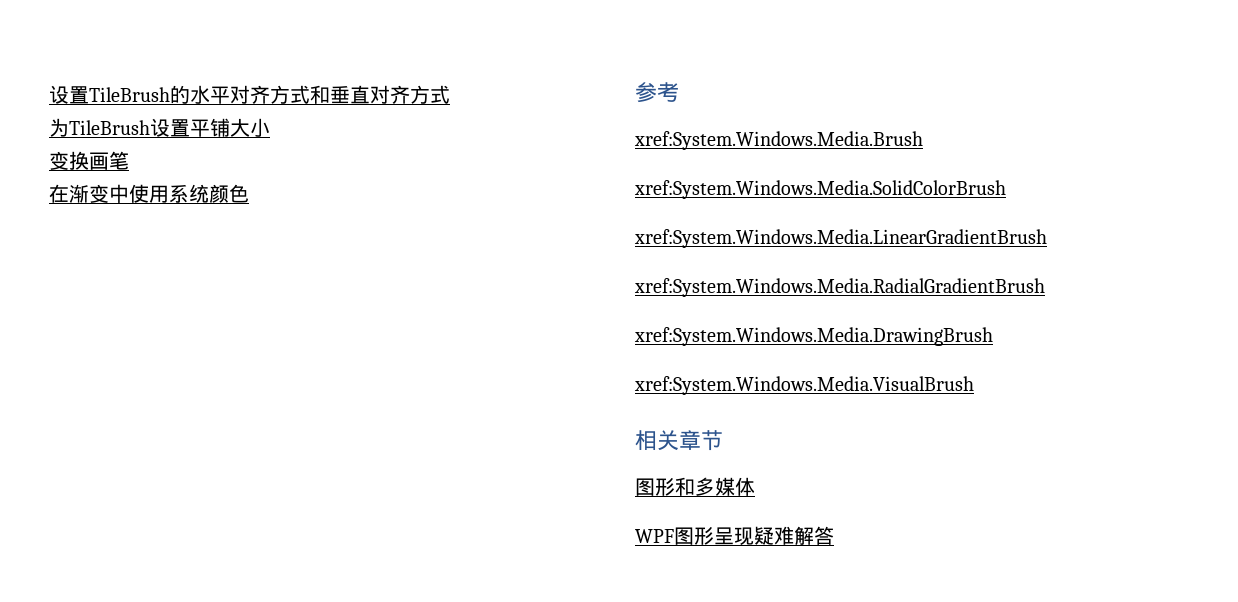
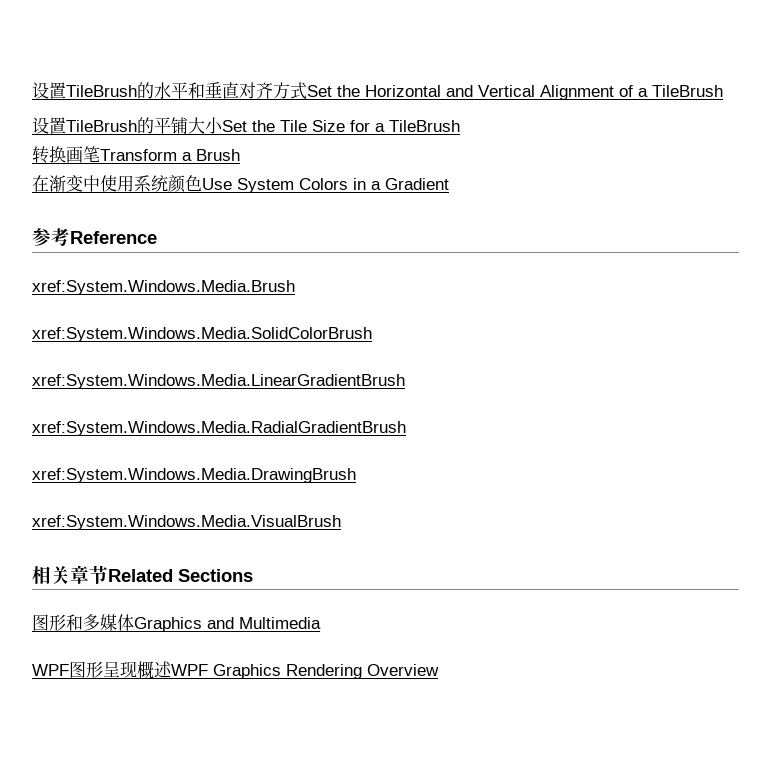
[230,85,310,104] 对齐方式 -> (188, 90) none
[49,118,270,137] [49,151,69,170] // 为TileBrush设置平铺大小 // 变 -> [307,85,723,100] [32,117,460,134] [32,146,49,164] Set the Horizontal and Vertical Alignment of a TileBrush // 设置TileBrush的平铺大小Set the Tile Size for a TileBrush // 转
(129, 160) none -> [100,149,240,161] Transform a Brush
(249, 193) none -> [202,178,449,193] Use System Colors in a Gradient
(679, 92) none -> [70,231,157,244] Reference
(723, 440) none -> [108,569,253,582] Related Sections
(755, 486) none -> [134,617,321,632] Graphics and Multimedia
[754,526,834,545] 疑难解答 -> [137,661,439,679] 概述WPF Graphics Rendering Overview

